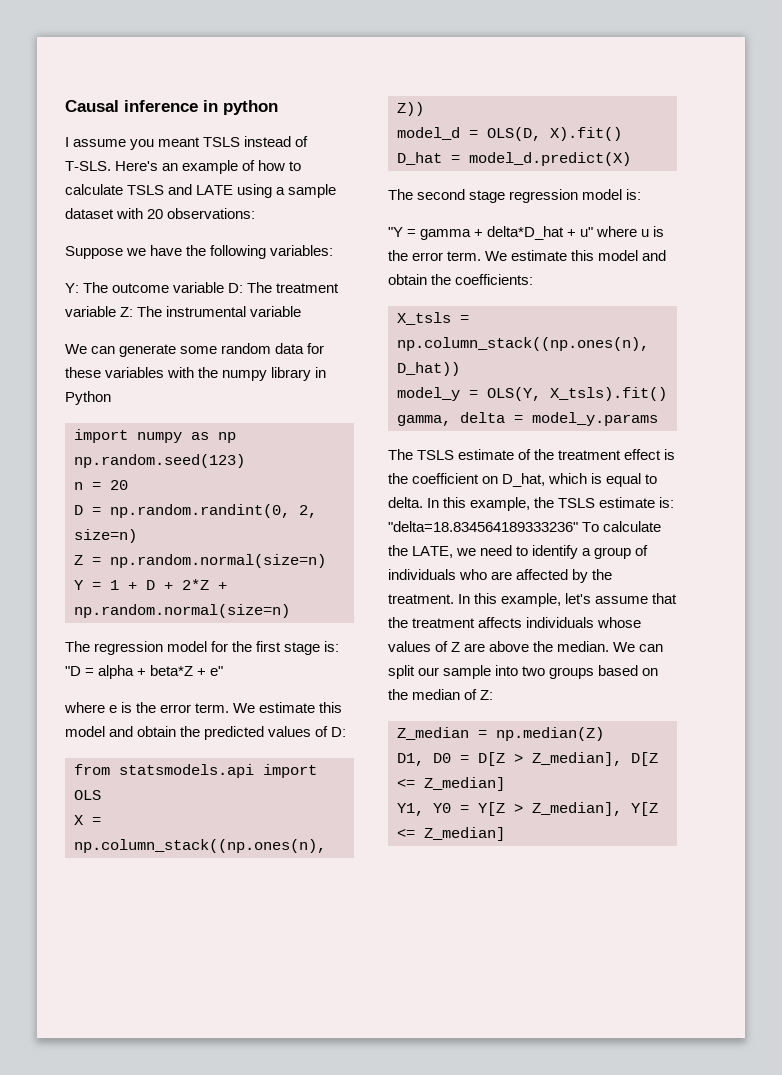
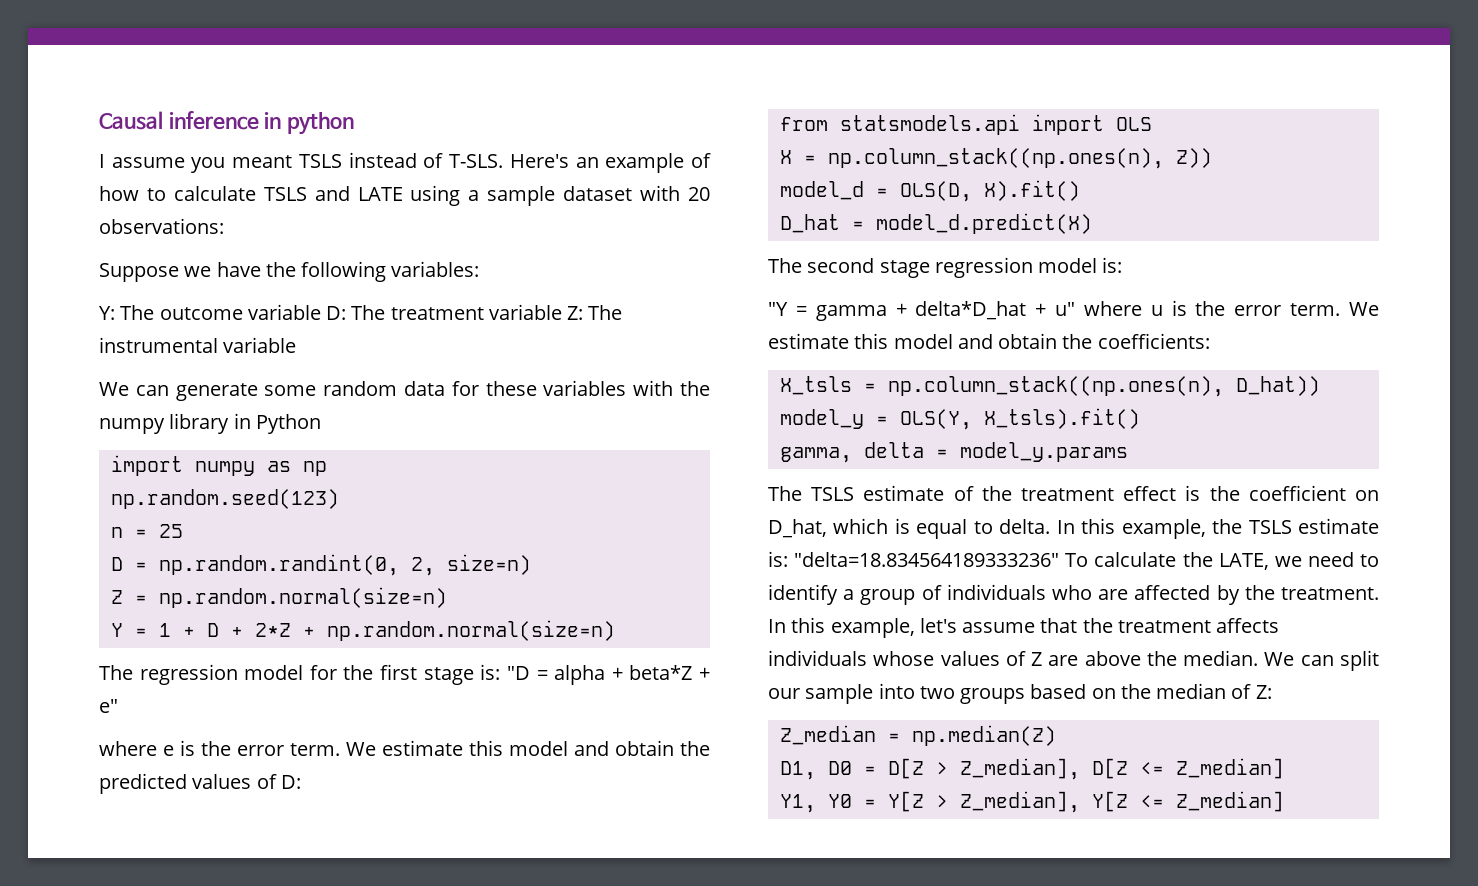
[110,480,128,490] 20 -> [158,524,183,538] 25

